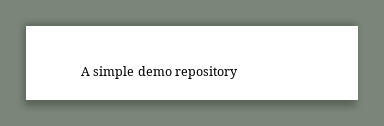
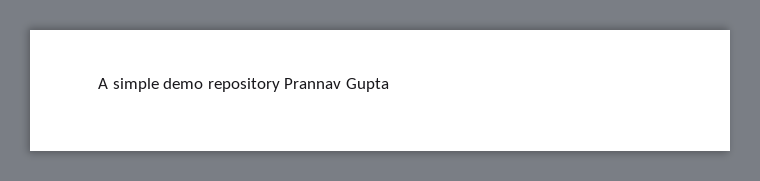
(239, 72) none -> [284,78,389,92] Prannav Gupta

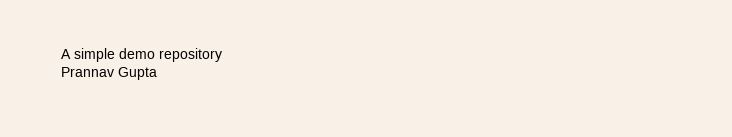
(280, 85) none -> (222, 55) //

